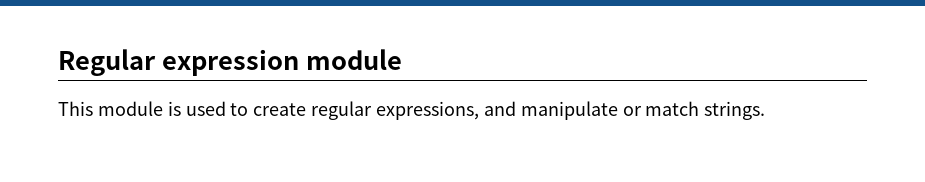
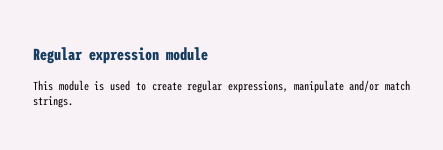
[483,101,642,120] and manipulate or -> [293,80,380,93] manipulate and/or

